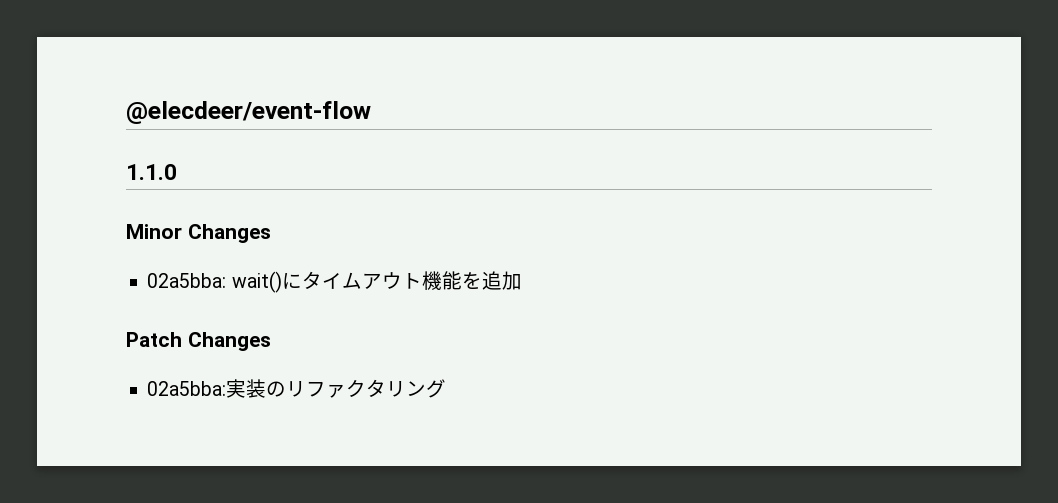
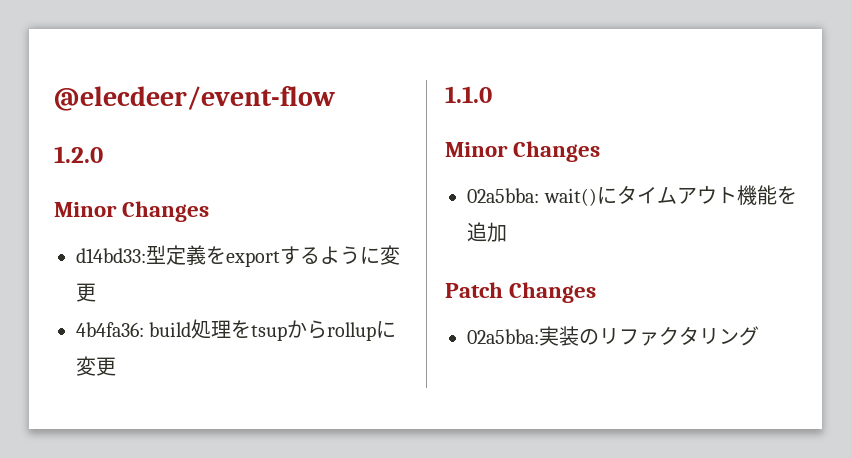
(371, 112) none -> [54,146,103,163] [54,201,210,222] [76,245,400,267] [76,283,96,302] [76,319,397,341] [76,356,116,376] // 1.2.0 // Minor Changes // d14bd33:型定義をexportするように変更 // 4b4fa36: build処理をtsupからrollupに変更

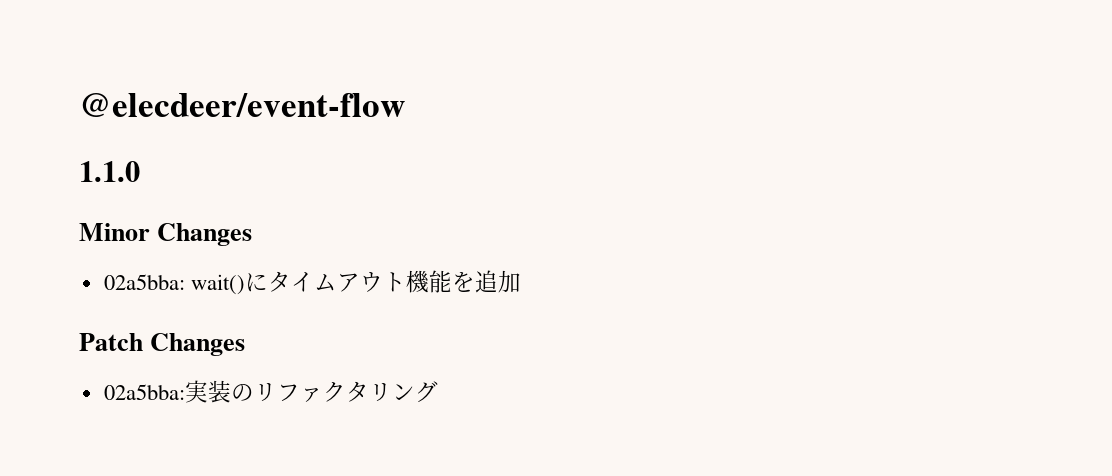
[54,146,103,163] [54,201,210,222] [76,245,400,267] [76,283,96,302] [76,319,397,341] [76,356,116,376] // 1.2.0 // Minor Changes // d14bd33:型定義をexportするように変更 // 4b4fa36: build処理をtsupからrollupに変更 -> (405, 105) none

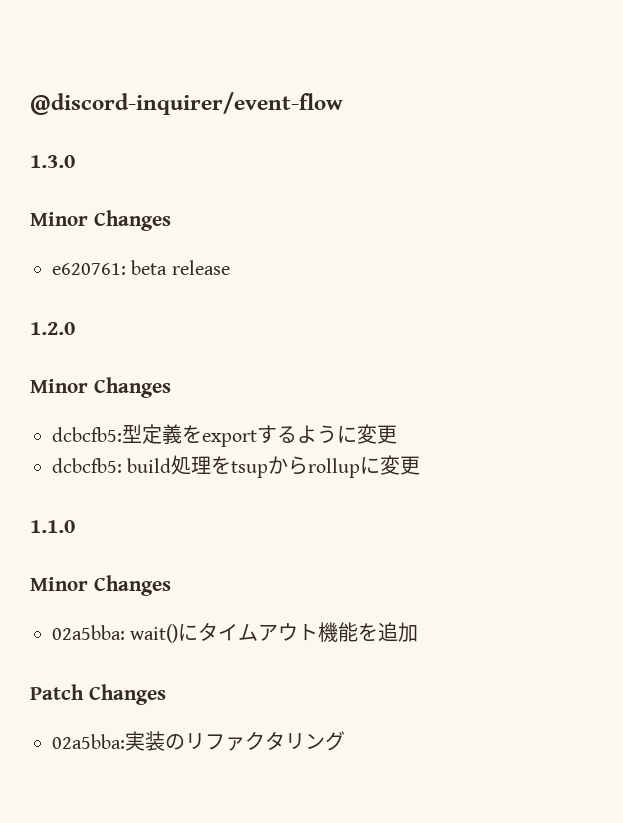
[79,93,405,117] @elecdeer/event-flow -> [30,92,343,115] [30,155,75,168] [30,210,171,231] [52,260,230,275] [30,322,75,335] [30,377,171,398] [52,424,397,447] [52,455,421,478] @discord-inquirer/event-flow // 1.3.0 // Minor Changes // e620761: beta release // 1.2.0 // Minor Changes // dcbcfb5:型定義をexportするように変更 // dcbcfb5: build処理をtsupからrollupに変更

